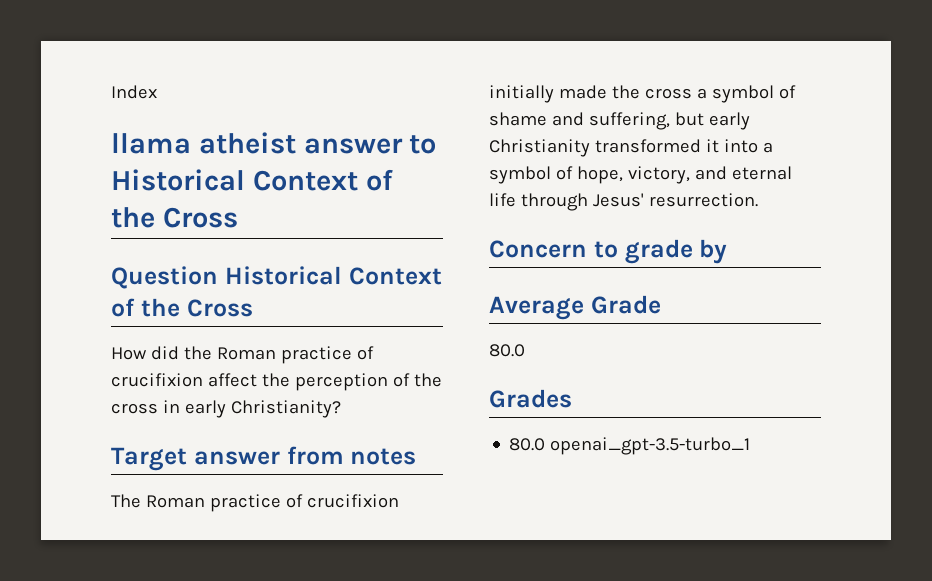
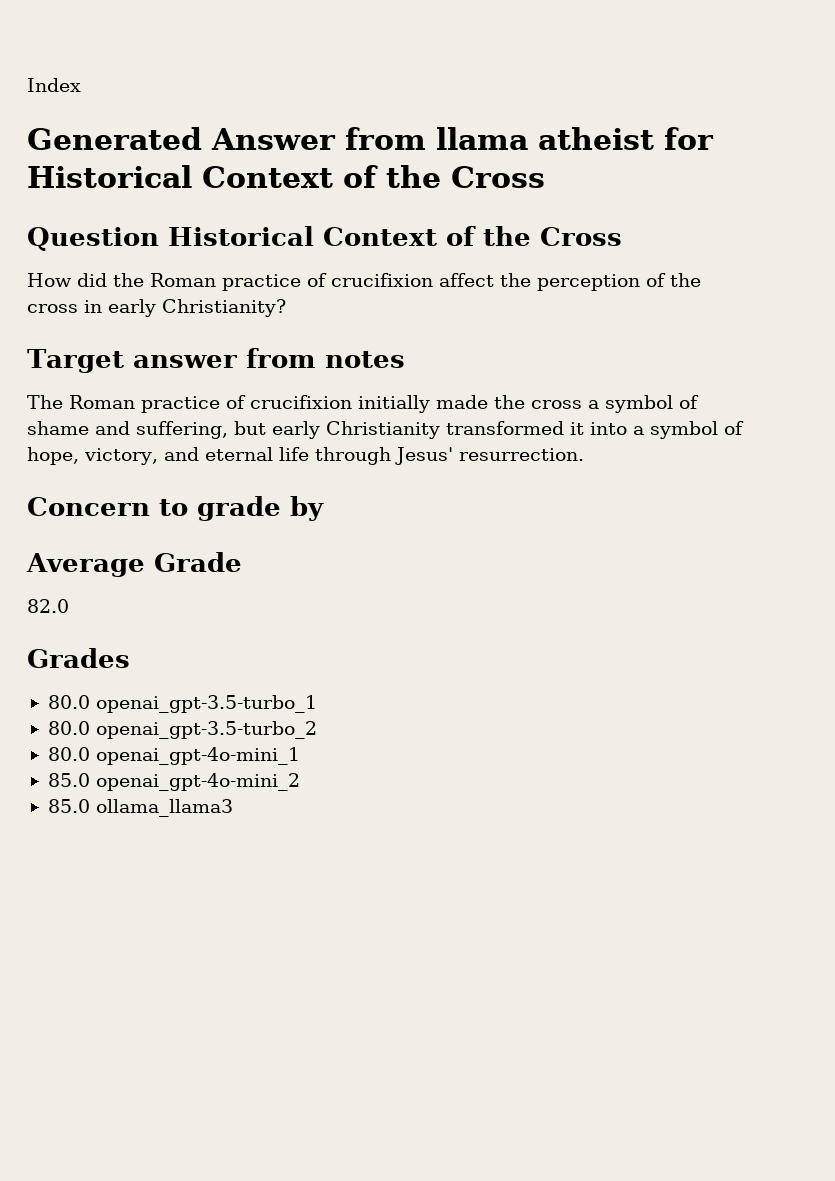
[111,132,437,154] llama atheist answer to -> [27,127,714,150] Generated Answer from llama atheist for
[489,344,525,357] 80.0 -> [27,599,69,613] 82.0
(751, 446) none -> [47,721,317,739] [47,747,300,765] [47,773,300,791] [47,799,233,817] // 80.0 openai_gpt-3.5-turbo_2 // 80.0 openai_gpt-4o-mini_1 // 85.0 openai_gpt-4o-mini_2 // 85.0 ollama_llama3

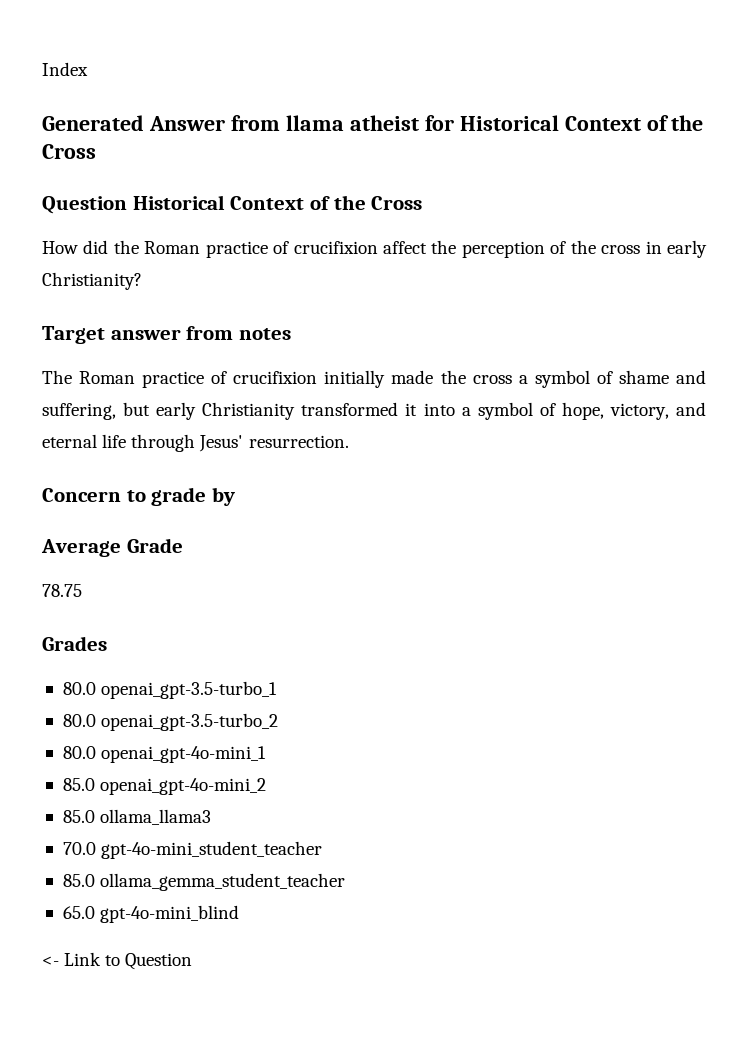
[27,599,69,613] 82.0 -> [42,584,82,597] 78.75
(233, 808) none -> [62,841,323,859] [62,873,346,891] [62,905,240,923] [42,952,193,970] // 70.0 gpt-4o-mini_student_teacher // 85.0 ollama_gemma_student_teacher // 65.0 gpt-4o-mini_blind // <- Link to Question

